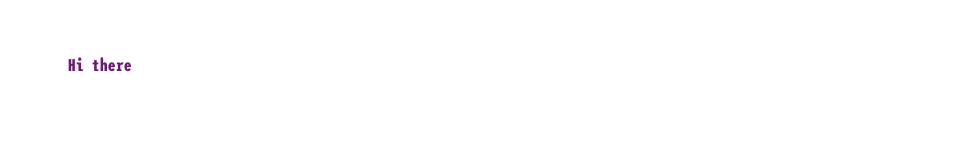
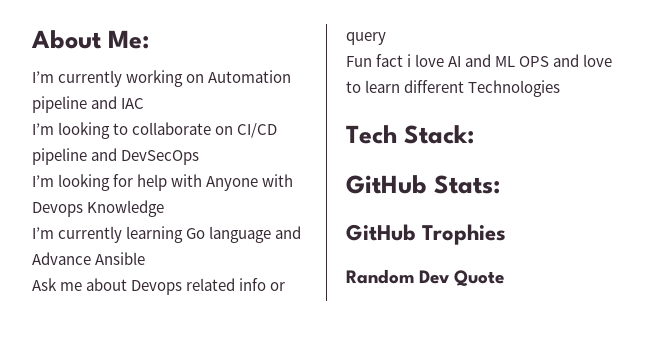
[68,57,132,72] Hi there -> [31,30,150,49] [32,70,292,87] [32,96,145,113] [32,122,278,139] [32,148,200,165] [32,174,294,191] [32,200,165,217] [32,226,302,243] [32,252,146,265] [32,278,286,295] [346,32,386,45] [346,54,613,67] [346,80,561,97] [346,125,475,144] [346,175,501,194] [346,224,507,245] [346,269,505,286] About Me: // I’m currently working on Automation pipeline and IAC // I’m looking to collaborate on CI/CD pipeline and DevSecOps // I’m looking for help with Anyone with Devops Knowledge // I’m currently learning Go language and Advance Ansible // Ask me about Devops related info or query // Fun fact i love AI and ML OPS and love to learn different Technologies // Tech Stack: // GitHub Stats: // GitHub Trophies // Random Dev Quote

